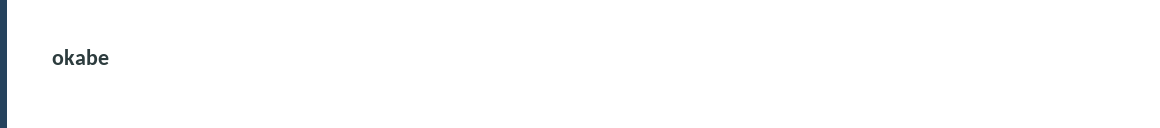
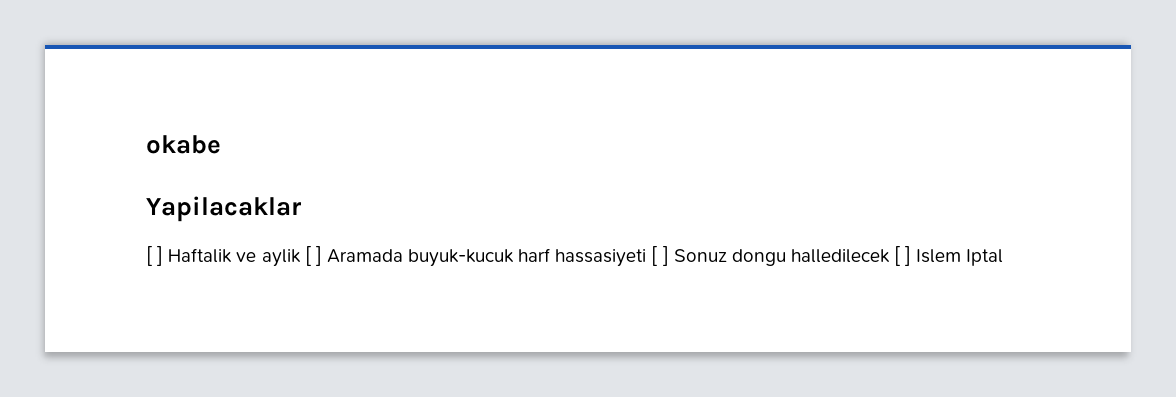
(109, 57) none -> [146,196,302,222] [146,246,1004,267] // Yapilacaklar // [ ] Haftalik ve aylik [ ] Aramada buyuk-kucuk harf hassasiyeti [ ] Sonuz dongu halledilecek [ ] Islem Iptal

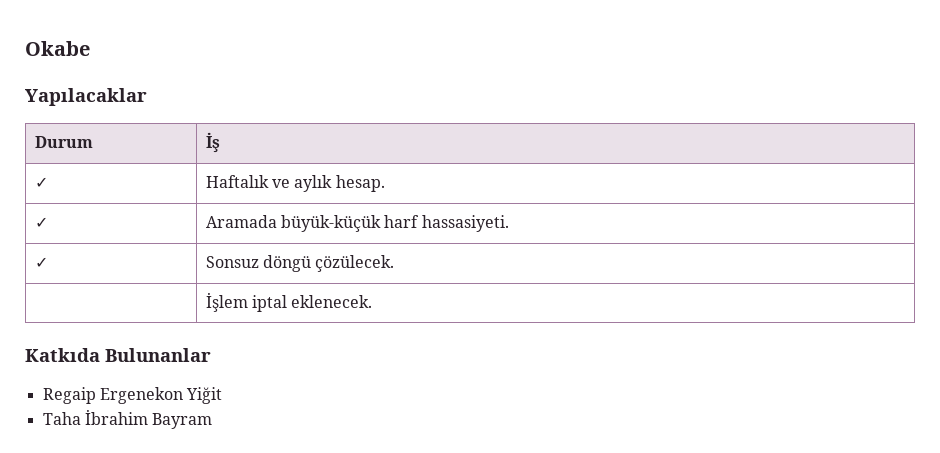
[146,135,221,154] [146,196,302,222] [146,246,1004,267] okabe // Yapilacaklar // [ ] Haftalik ve aylik [ ] Aramada buyuk-kucuk harf hassasiyeti [ ] Sonuz dongu halledilecek [ ] Islem Iptal -> [25,41,90,56] [25,88,147,106] [34,136,93,148] [205,132,220,153] [34,177,48,188] [205,175,385,192] [34,217,48,228] [205,215,509,232] [34,257,48,268] [205,255,395,272] [205,292,373,312] [25,348,211,362] [42,387,223,404] [42,409,213,429] Okabe // Yapılacaklar // Durum | İş // ✓ | Haftalık ve aylık hesap. // ✓ | Aramada büyük-küçük harf hassasiyeti. // ✓ | Sonsuz döngü çözülecek. // | İşlem iptal eklenecek. // Katkıda Bulunanlar // Regaip Ergenekon Yiğit // Taha İbrahim Bayram

